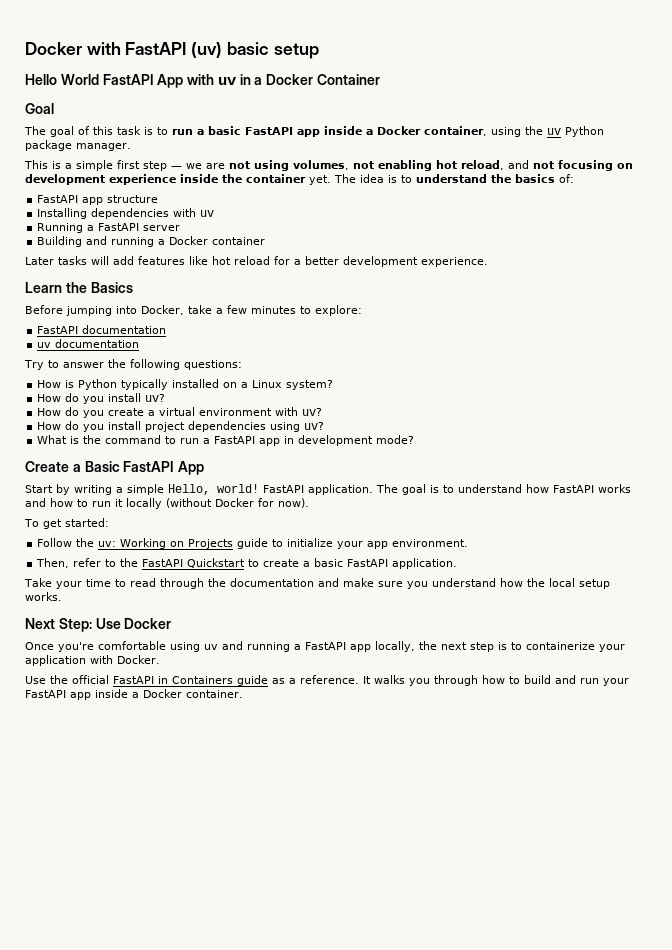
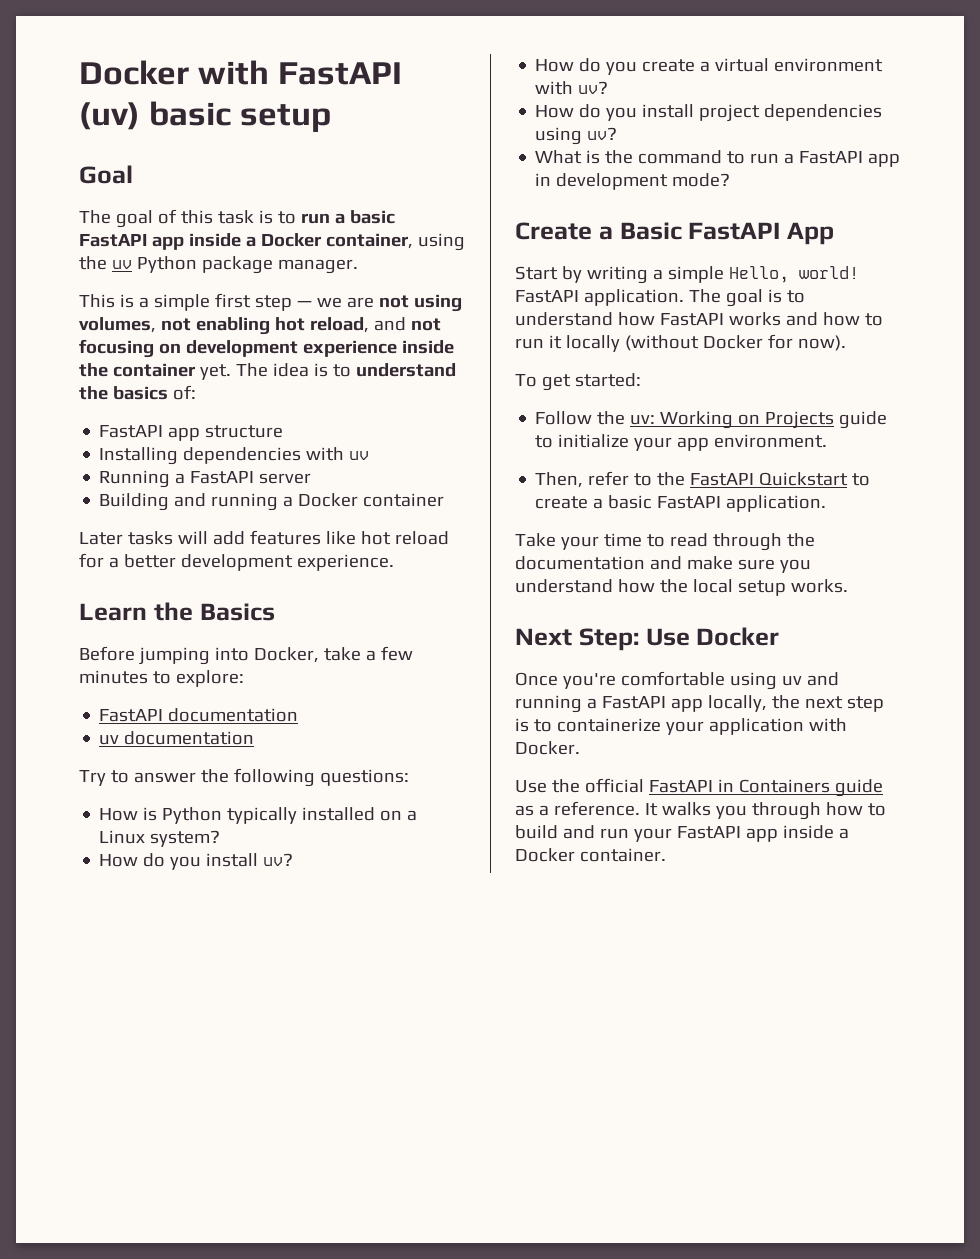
[25,74,381,88] // Hello World FastAPI App with uv in a Docker Container -> (332, 118) none

